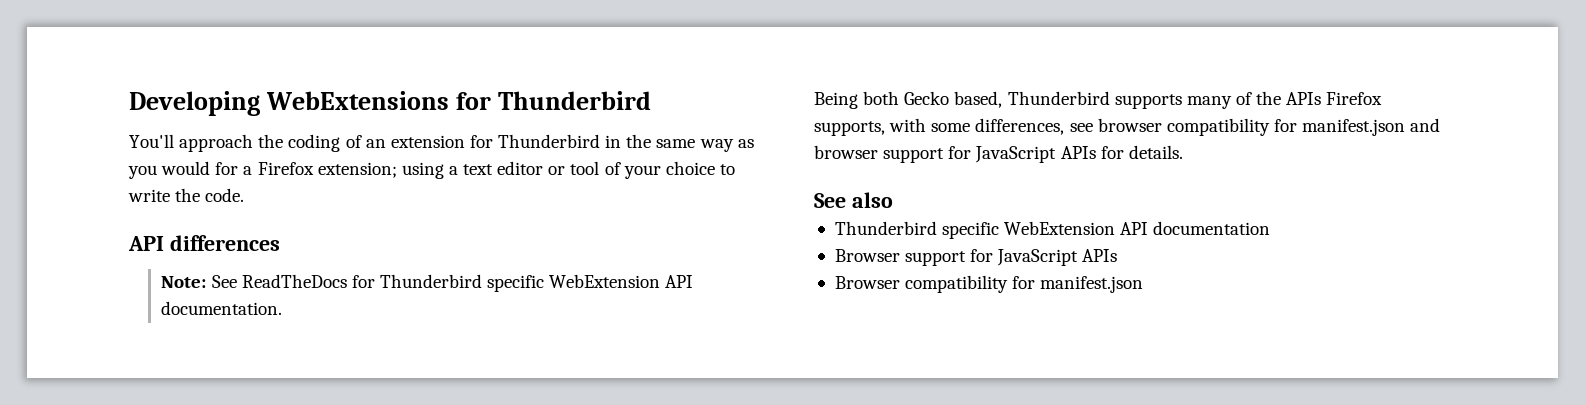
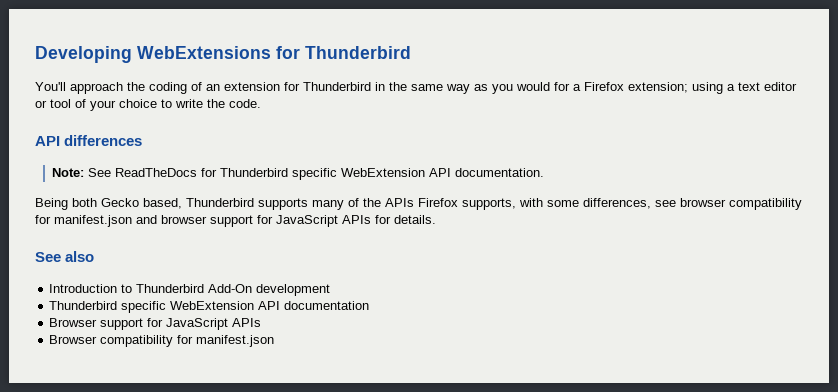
(893, 200) none -> [49,284,331,296] // Introduction to Thunderbird Add-On development

